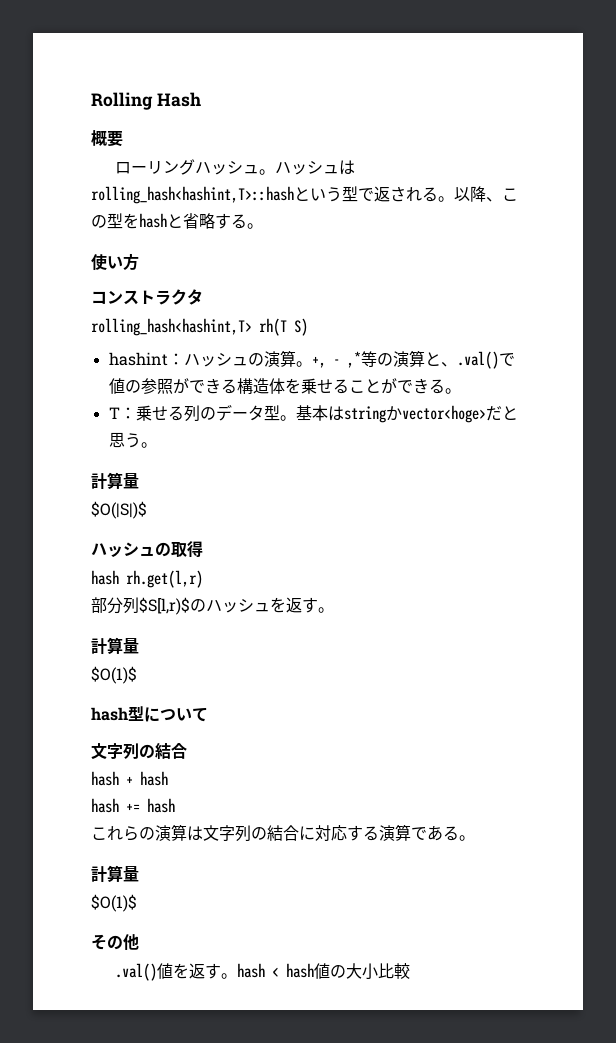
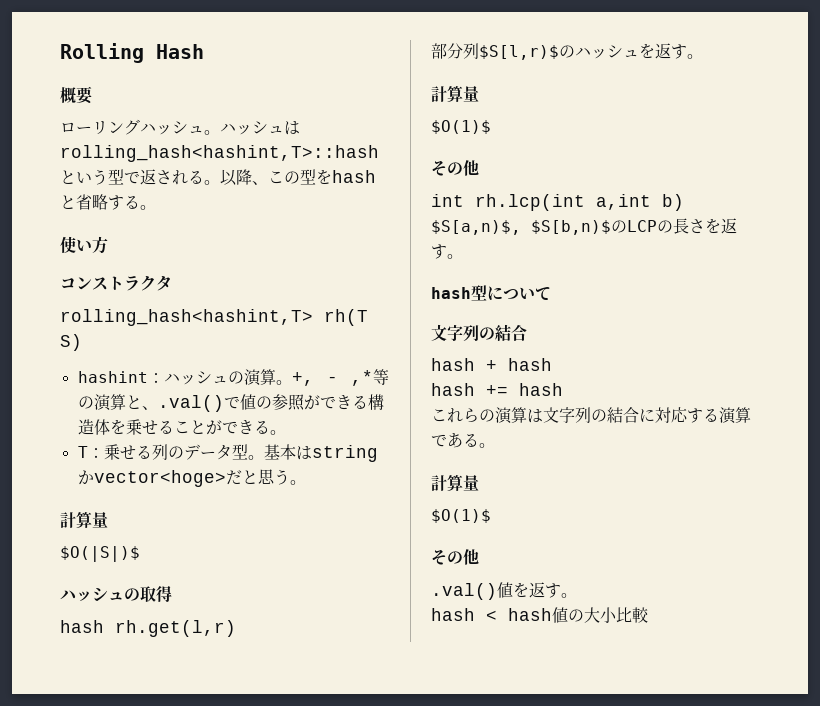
(137, 675) none -> [431,160,479,176] [431,194,684,211] [431,218,737,235] [431,244,463,259] // その他 // int rh.lcp(int a,int b) $S[a,n)$, $S[b,n)$のLCPの長さを返す。
(238, 976) none -> (577, 595) //

